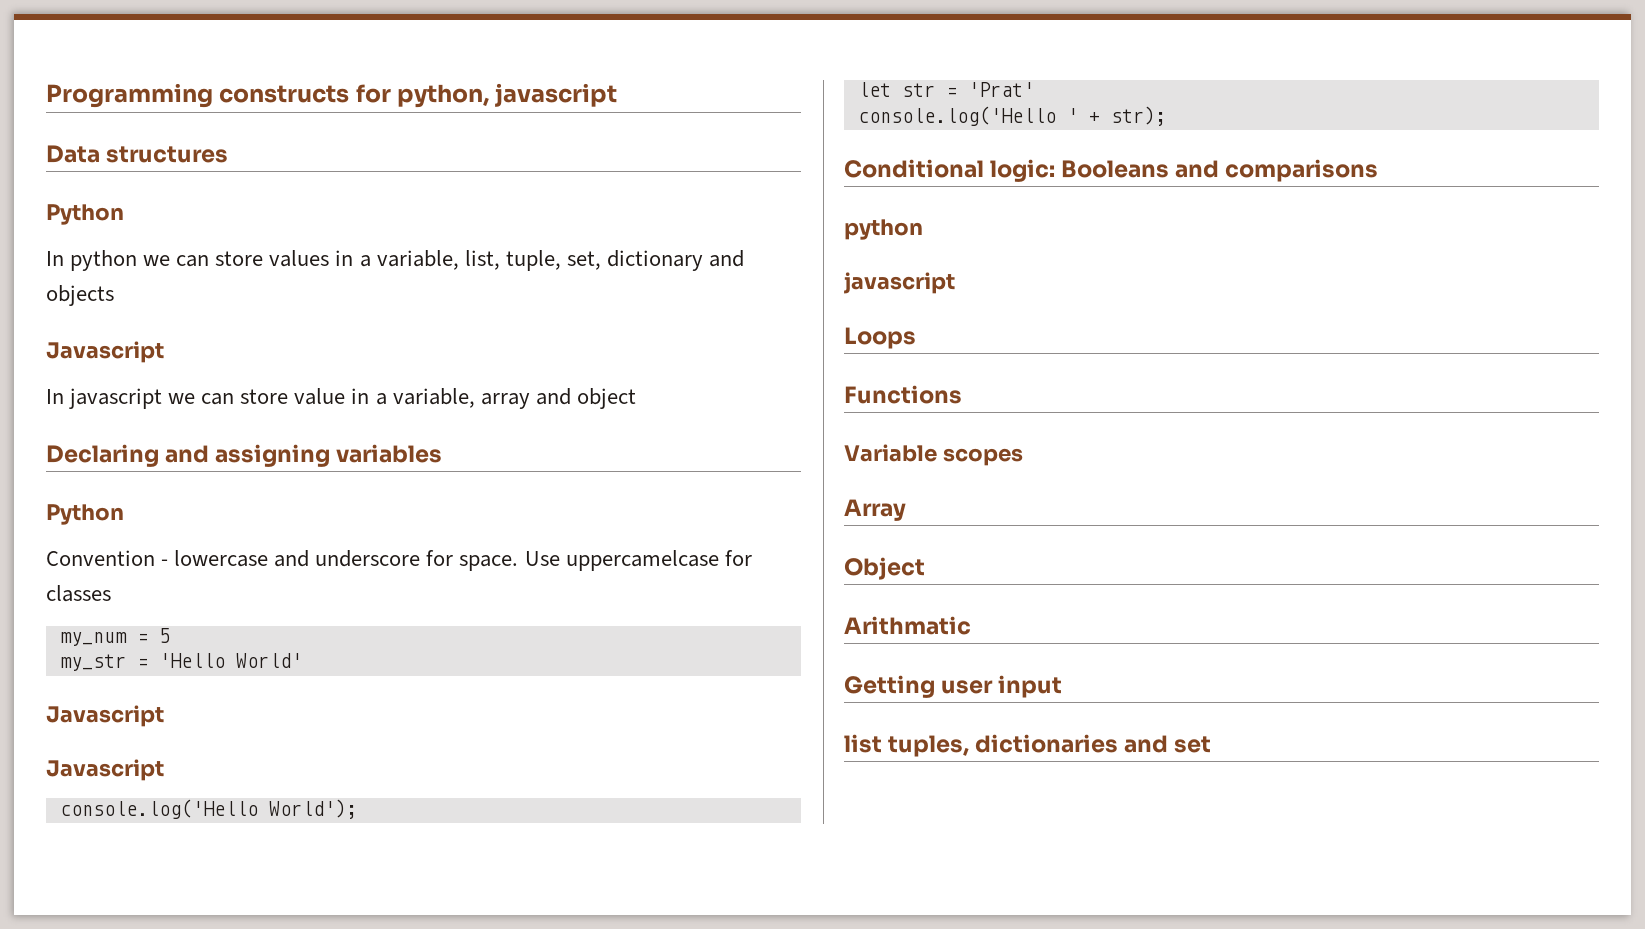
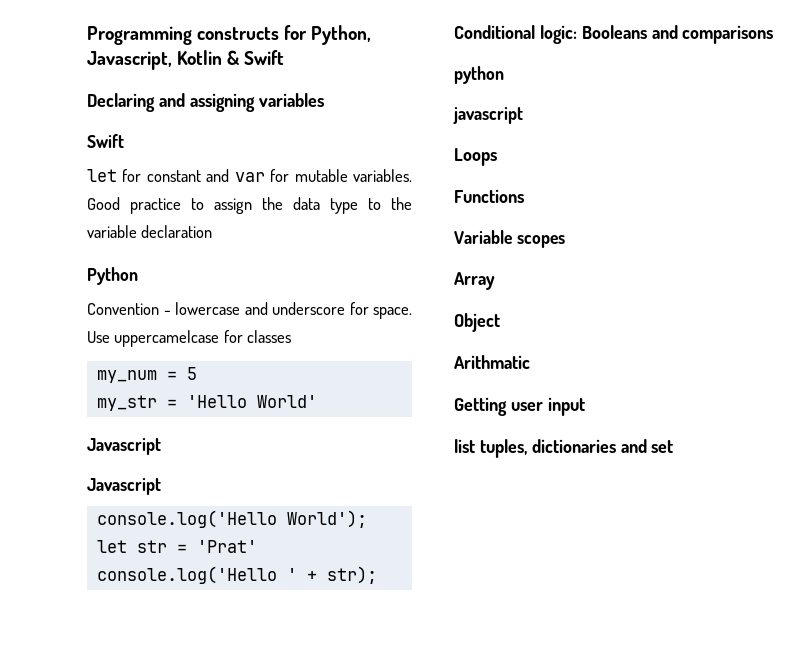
[397,83,618,108] [46,145,229,163] [46,204,124,225] [46,250,744,271] [46,285,114,306] [46,341,164,363] [46,388,636,409] [46,444,443,467] python, javascript // Data structures // Python // In python we can store values in a variable, list, tuple, set, dictionary and objects // Javascript // In javascript we can store value in a variable, array and object // Declaring and assigning variables -> [311,25,372,45] [87,50,285,70] [87,93,324,112] [87,134,124,148] [87,169,412,182] [87,197,412,214] [87,225,213,238] Python, Javascript, Kotlin & Swift // Declaring and assigning variables // Swift // let for constant and var for mutable variables. Good practice to assign the data type to the variable declaration

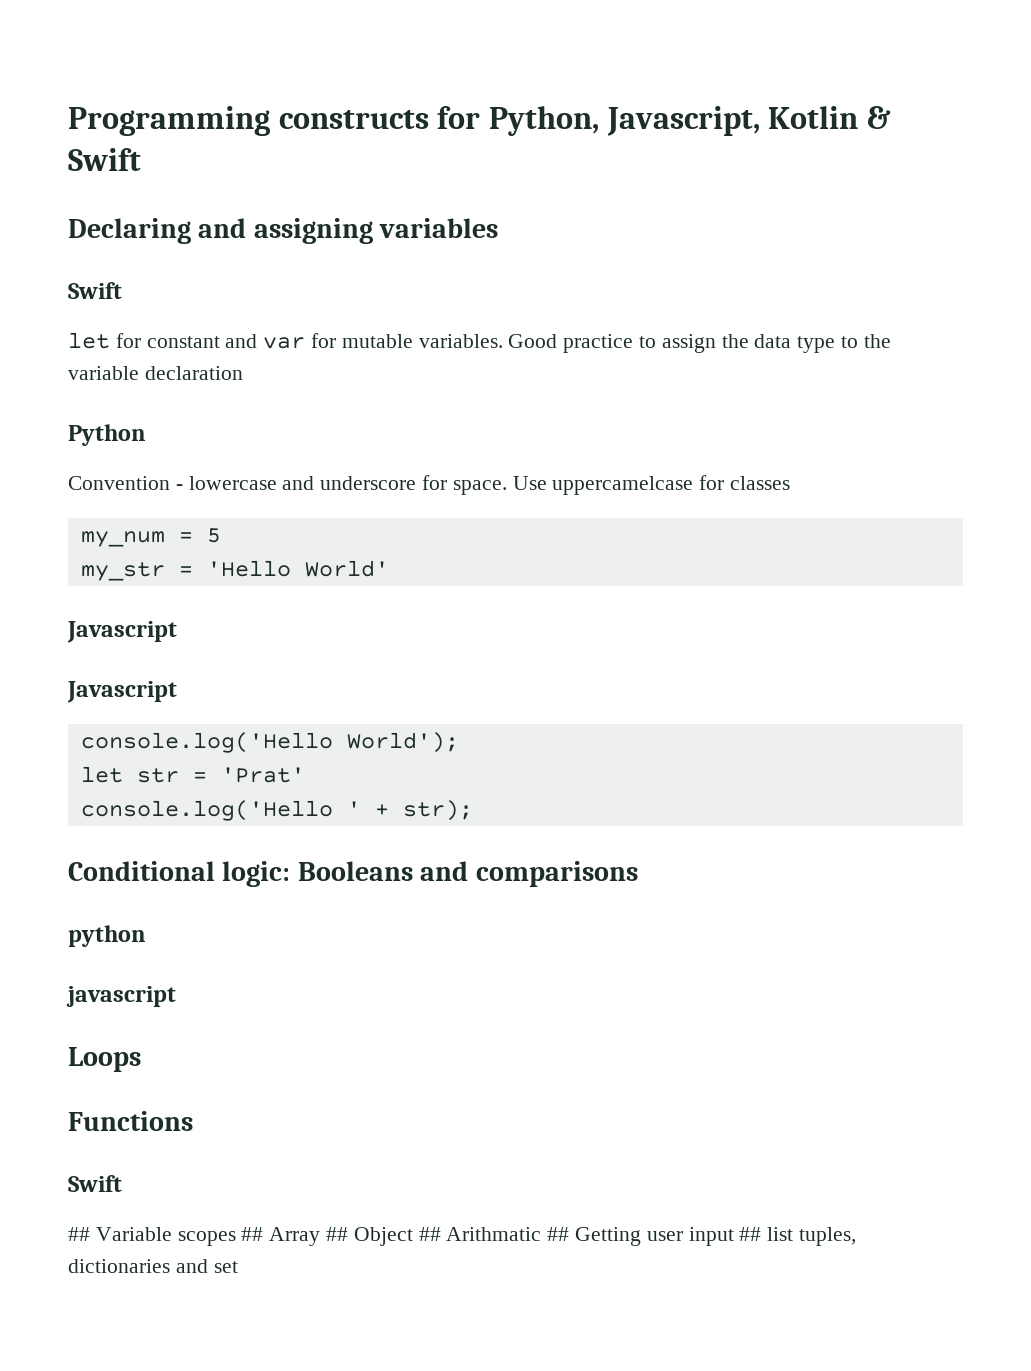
(524, 196) none -> [68,1175,122,1192] [68,1227,90,1241] Swift // ##
(565, 241) // -> [241,1227,264,1241] ##
(495, 281) // -> [326,1227,349,1241] ##
(500, 322) // -> [418,1227,441,1241] ##
(530, 362) // -> [547,1227,570,1241] ##
(585, 406) // -> [739,1227,762,1241] ##

